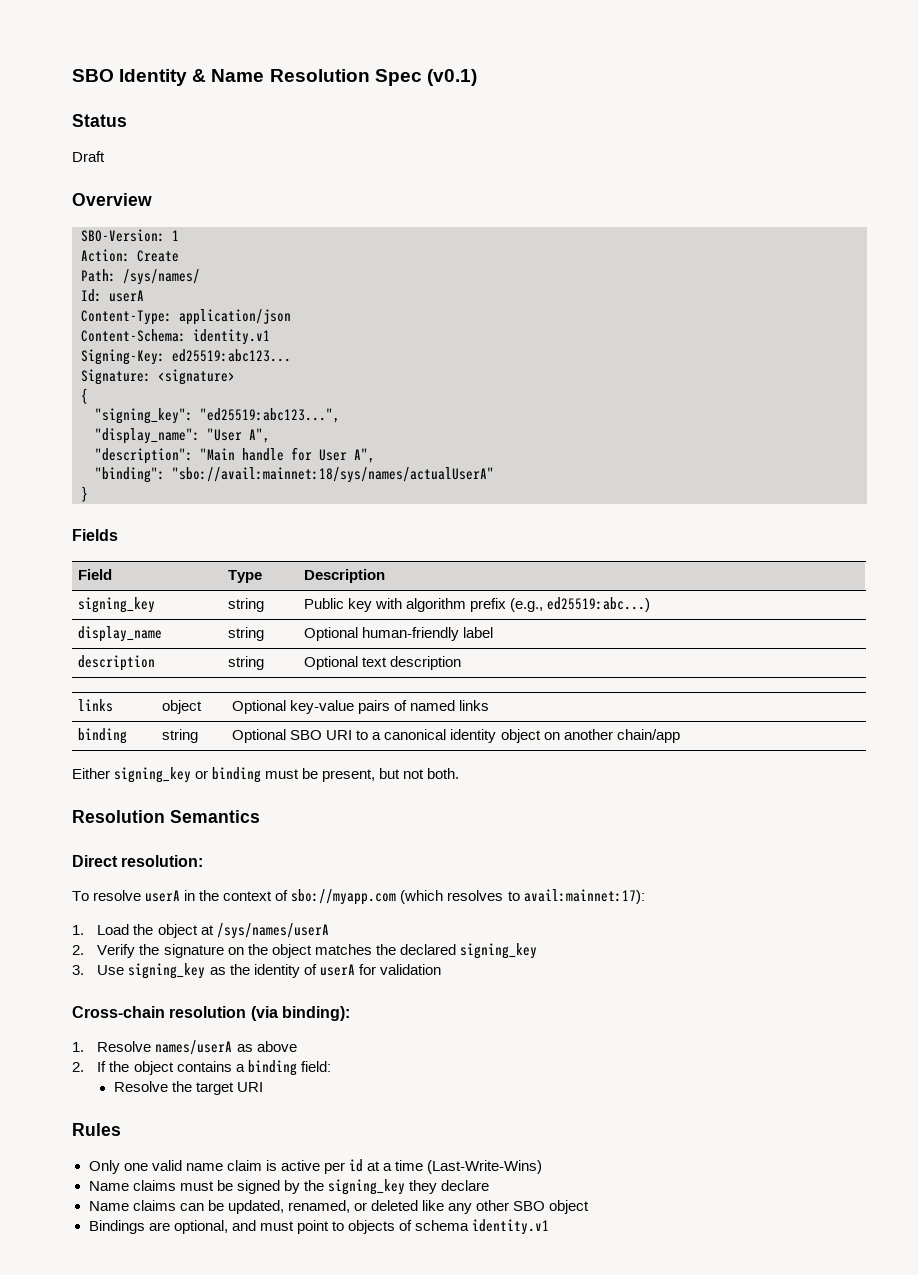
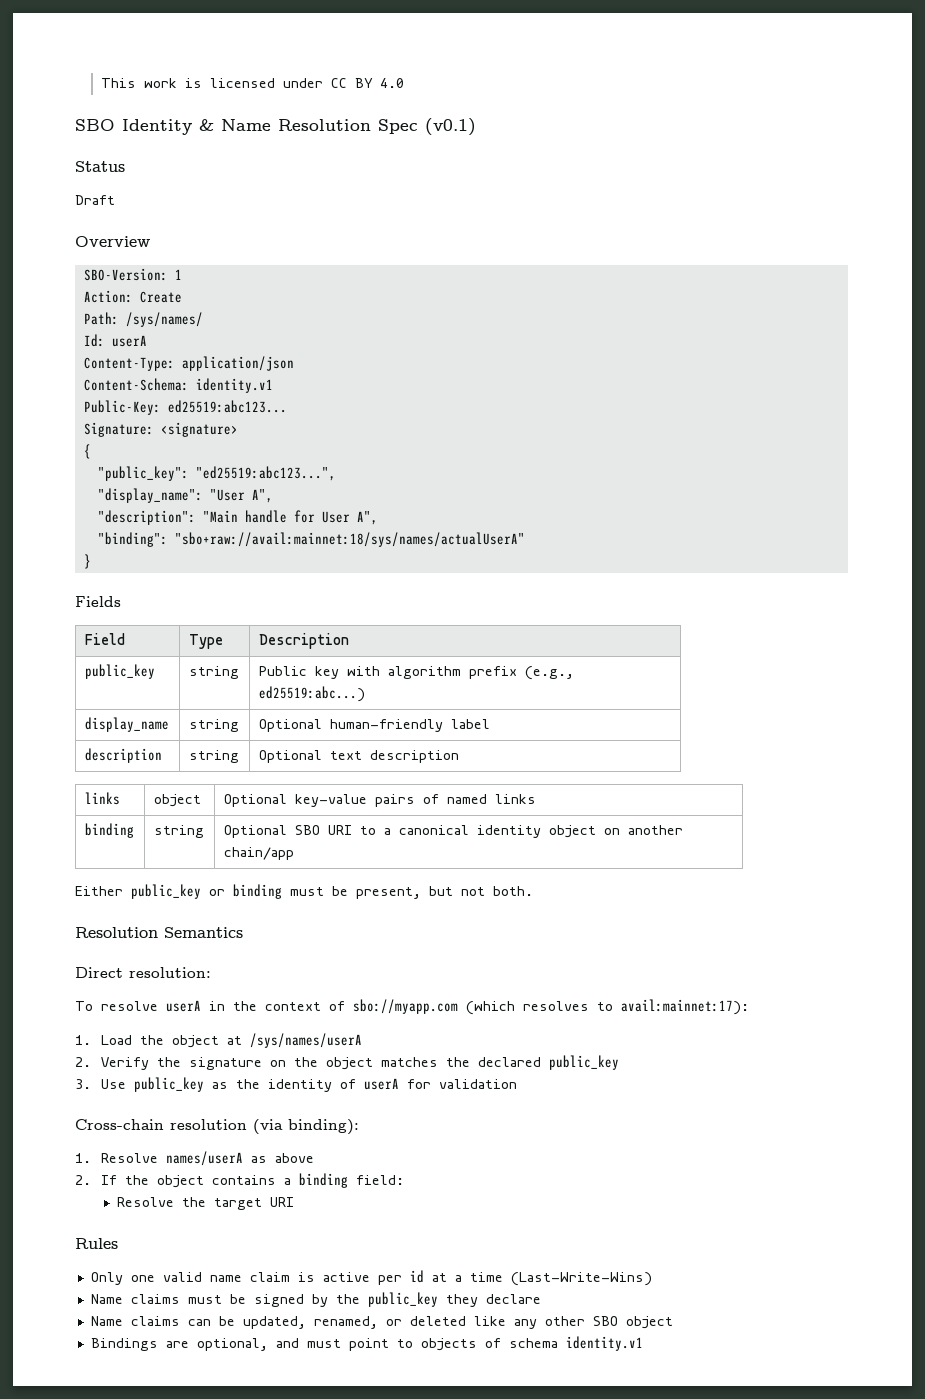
(72, 75) none -> [101,78,405,88] This work is licensed under CC BY 4.0 //
[81,349,165,365] Signing-Key: -> [83,400,161,415] Public-Key:
[95,408,193,424] "signing_key": -> [97,466,189,481] "public_key":
[172,467,494,483] "sbo://avail:mainnet:18/sys/names/actualUserA" -> [174,532,525,547] "sbo+raw://avail:mainnet:18/sys/names/actualUserA"
[78,597,156,613] signing_key -> [84,664,155,679] public_key
[114,767,192,783] signing_key -> [131,884,201,899] public_key
[459,943,537,959] signing_key -> [549,1055,620,1070] public_key
[128,963,206,979] signing_key -> [134,1077,205,1092] public_key
[327,1179,405,1195] signing_key -> [367,1292,438,1307] public_key

